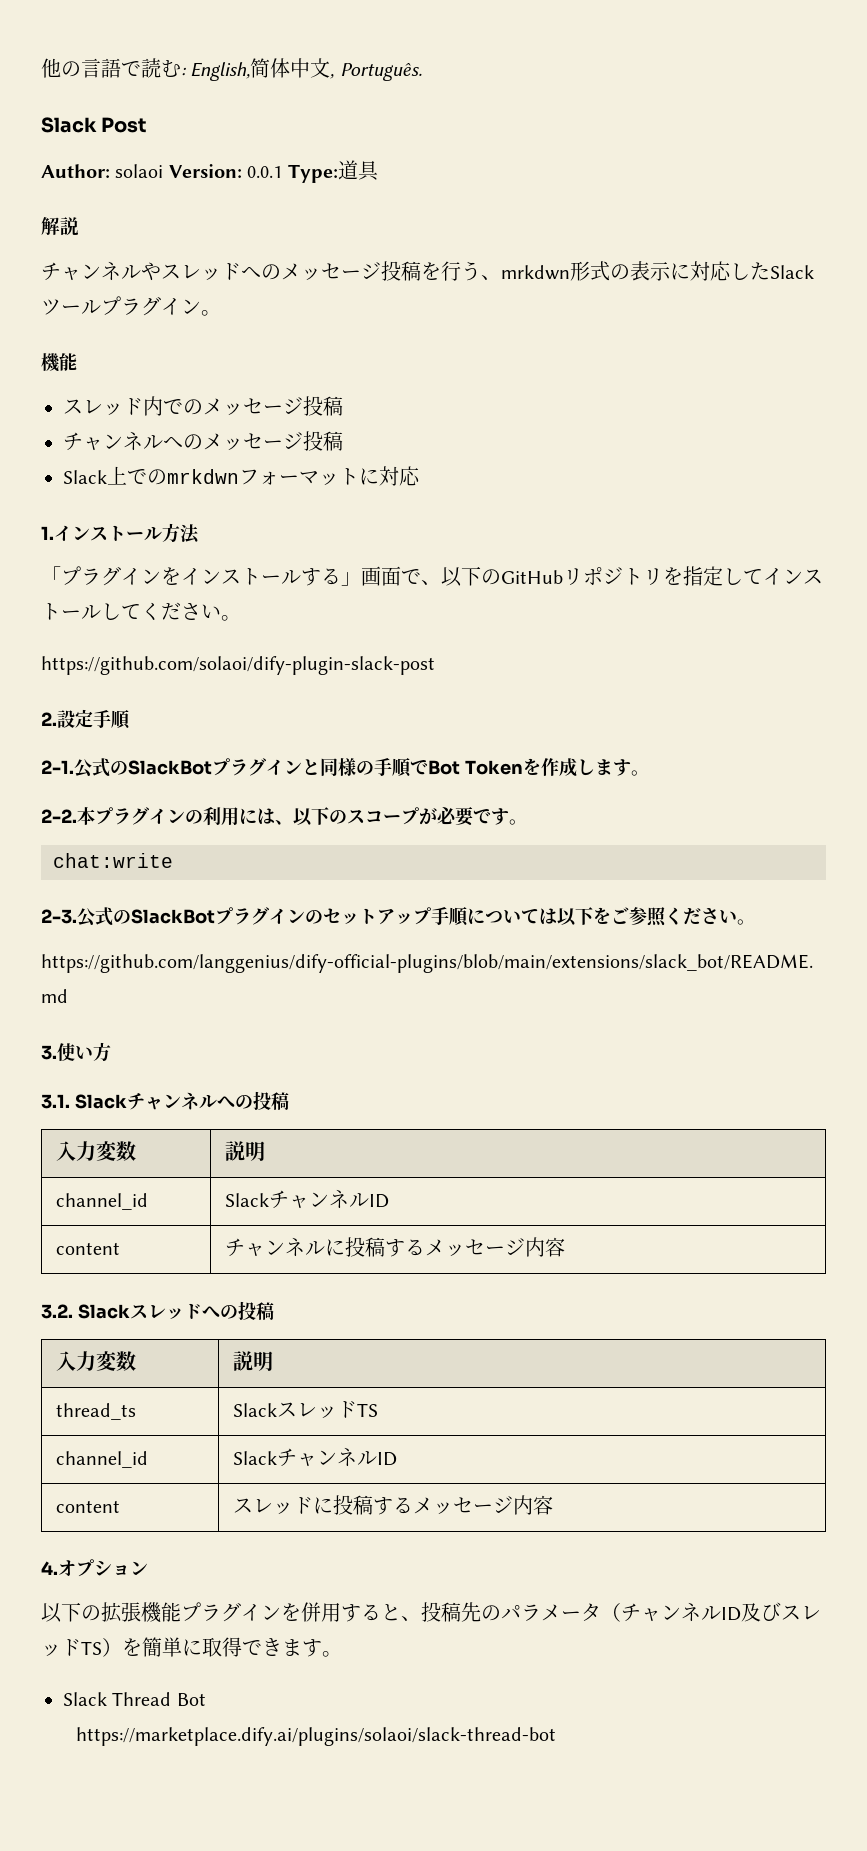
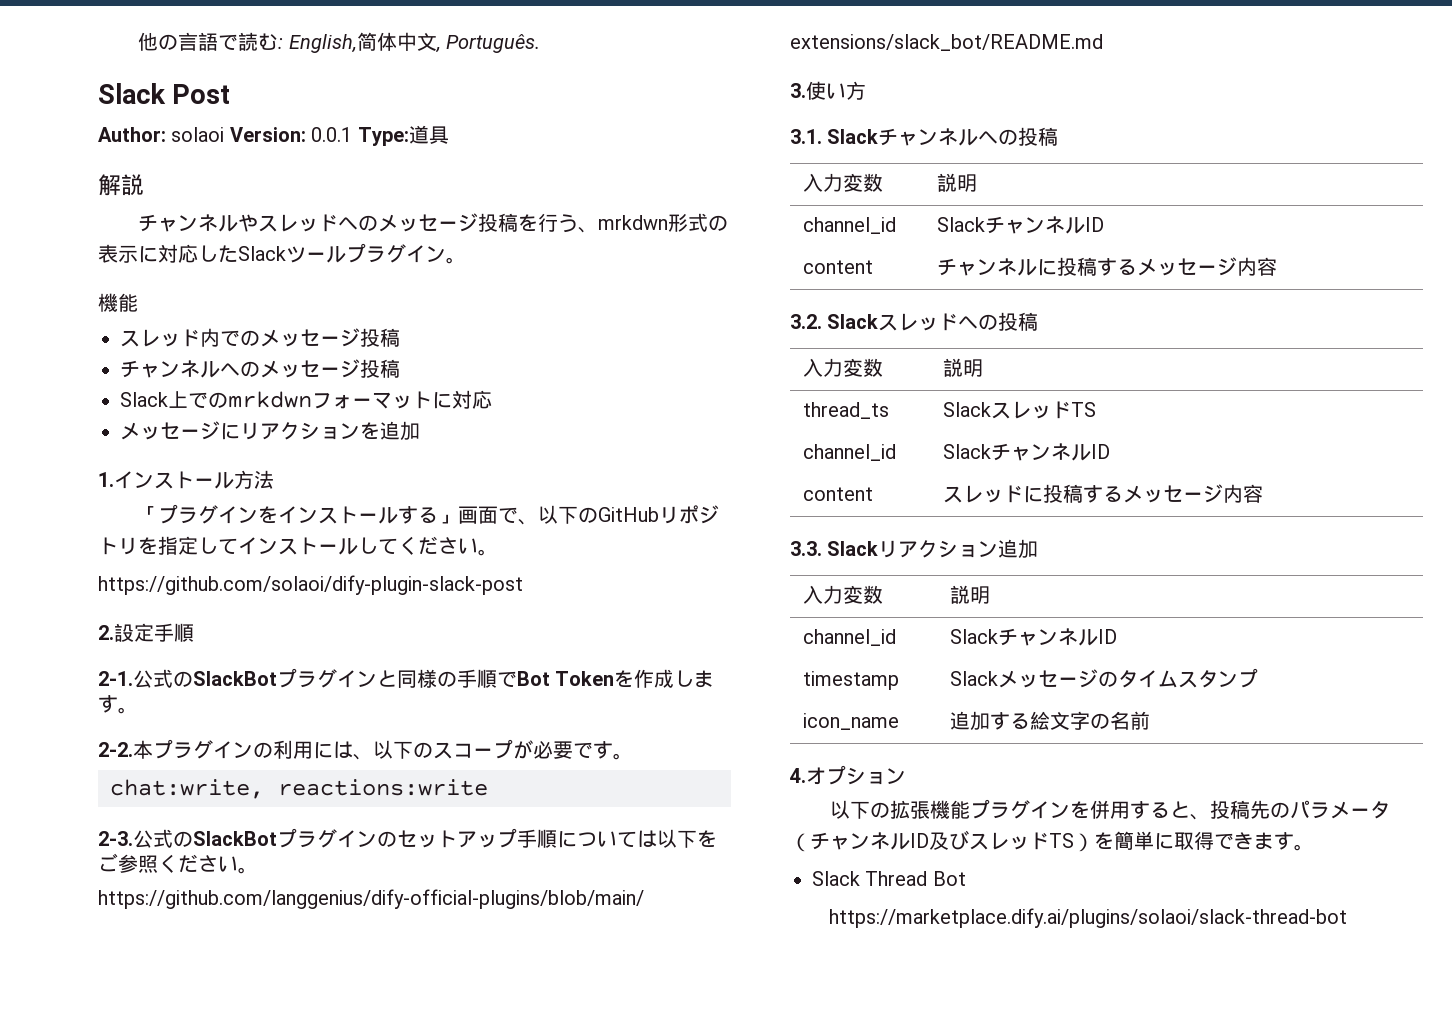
(420, 476) none -> [120,421,420,441] // メッセージにリアクションを追加
[53,853,173,868] chat:write -> [110,779,488,799] chat:write, reactions:write
(553, 1505) none -> [790,539,1039,559] [802,585,883,604] [949,585,990,604] [802,629,896,646] [949,628,1117,646] [802,671,899,690] [949,668,1258,688] [802,713,899,730] [949,711,1150,731] // 3.3. Slackリアクション追加 // 入力変数 | 説明 // channel_id | SlackチャンネルID // timestamp | Slackメッセージのタイムスタンプ // icon_name | 追加する絵文字の名前

